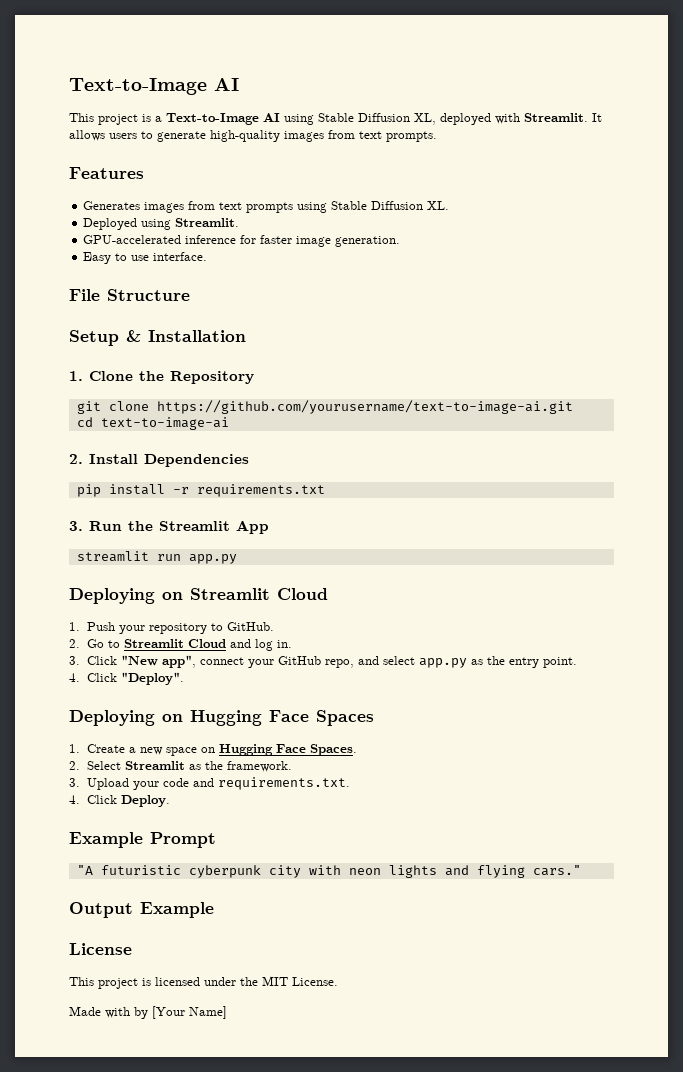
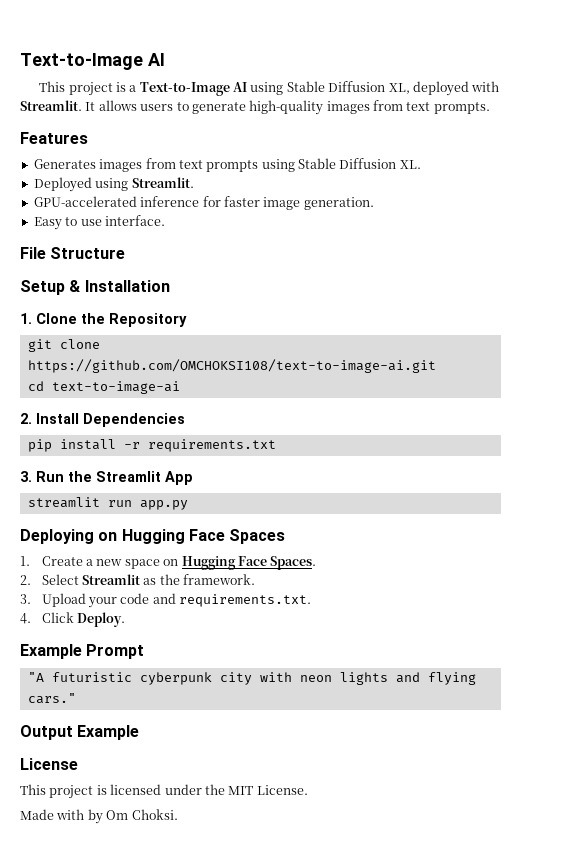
[156,400,573,414] https://github.com/yourusername/text-to-image-ai.git -> [27,359,436,373] https://github.com/OMCHOKSI108/text-to-image-ai.git
[69,588,328,604] [69,622,275,634] [69,639,293,651] [69,655,578,668] [69,672,185,685] // Deploying on Streamlit Cloud // 1. Push your repository to GitHub. // 2. Go to Streamlit Cloud and log in. // 3. Click "New app", connect your GitHub repo, and select app.py as the entry point. // 4. Click "Deploy". -> (188, 505) none
[152,1006,227,1019] [Your Name] -> [106,809,178,820] Om Choksi.

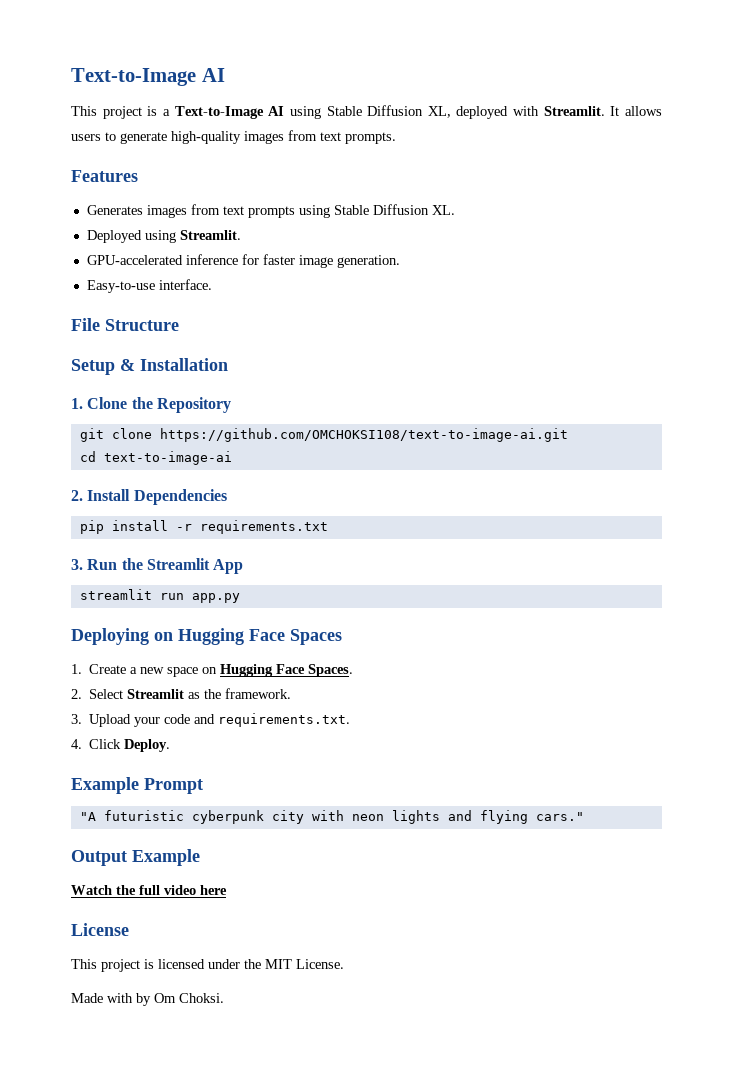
[33,217,102,230] Easy to use -> [86,280,155,293] Easy-to-use
(140, 732) none -> [71,885,227,895] // Watch the full video here

